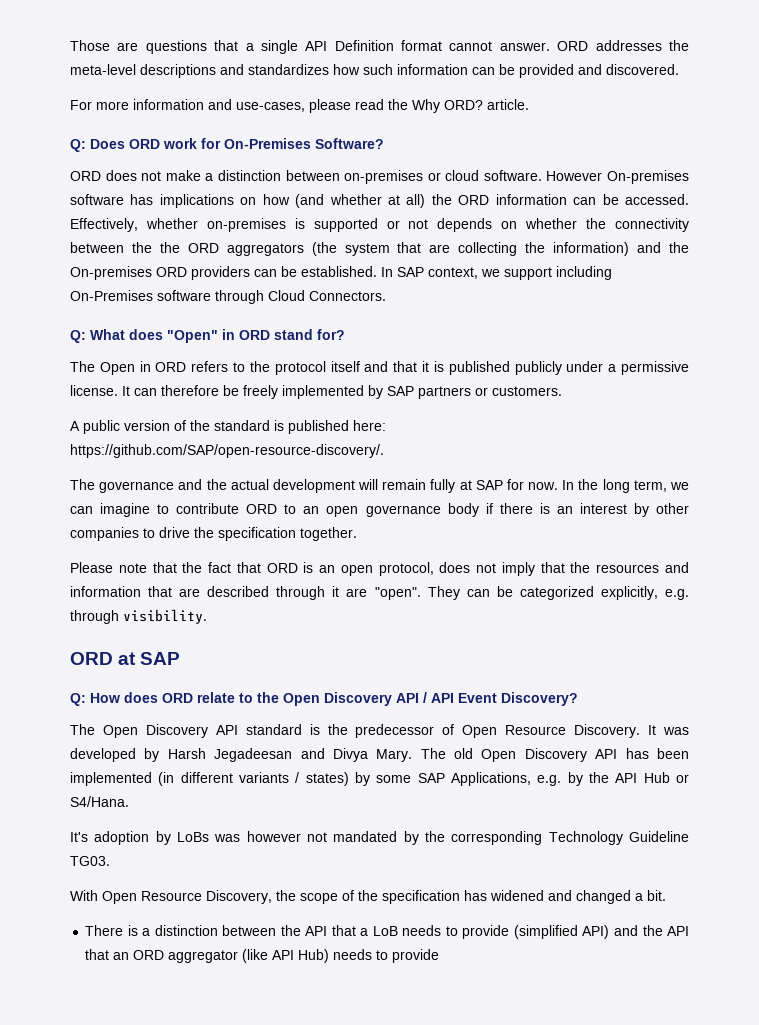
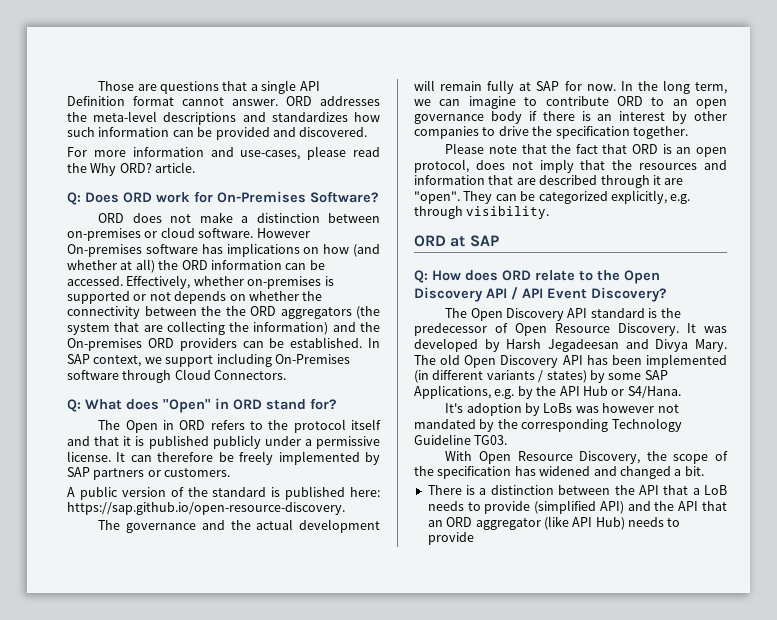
[70,444,384,458] https://github.com/SAP/open-resource-discovery/. -> [67,502,345,515] https://sap.github.io/open-resource-discovery.

